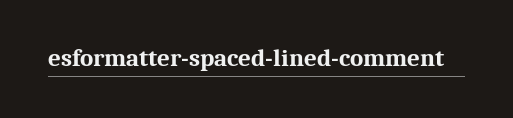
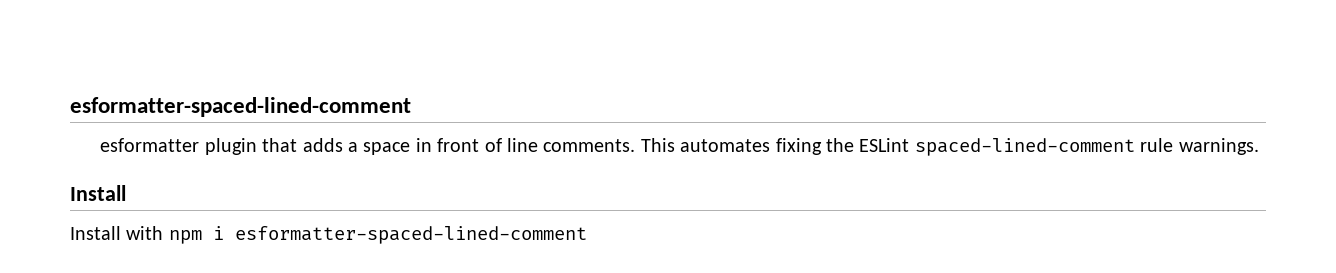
[48,49,445,71] esformatter-spaced-lined-comment -> [70,97,411,117] [100,138,1259,156] [70,185,126,201] [70,226,587,244] esformatter-spaced-lined-comment // esformatter plugin that adds a space in front of line comments. This automates fixing the ESLint spaced-lined-comment rule warnings. // Install // Install with npm i esformatter-spaced-lined-comment

